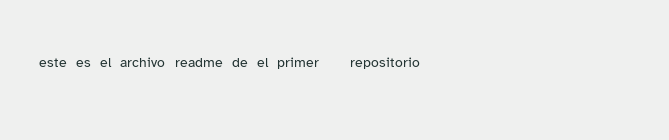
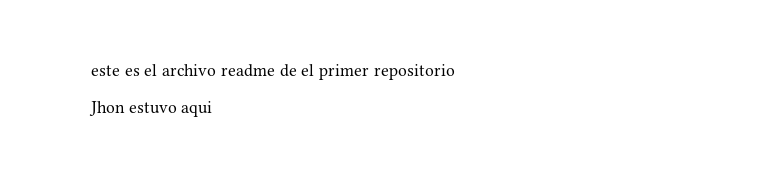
(420, 63) none -> [89,101,213,117] // Jhon estuvo aqui

